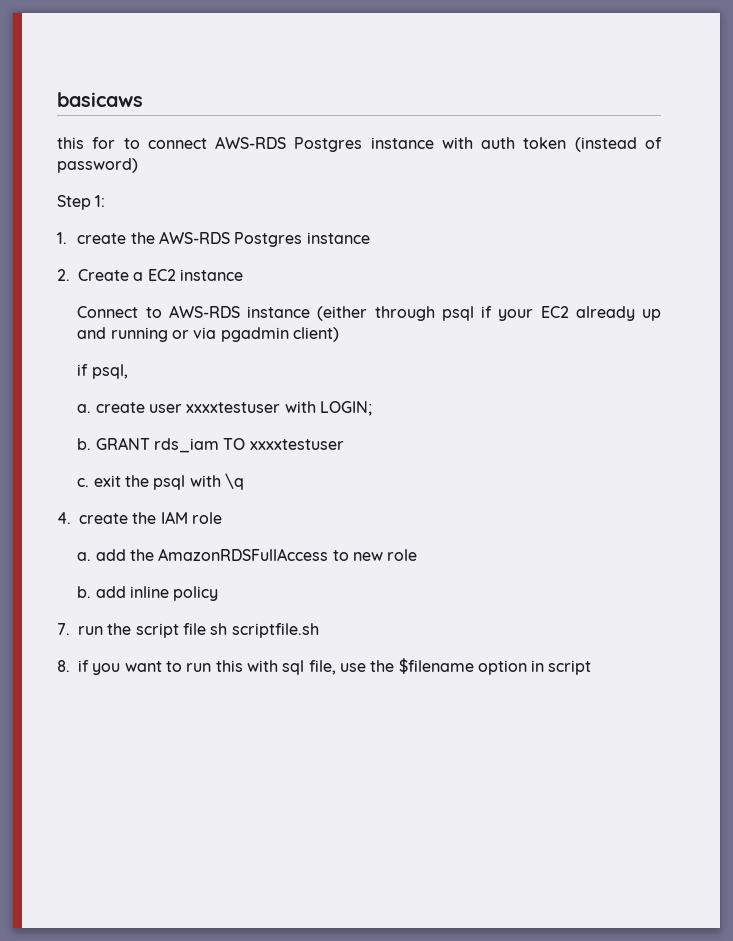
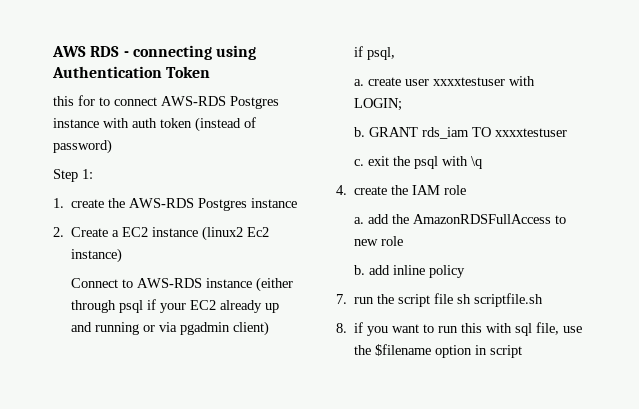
[57,92,143,107] basicaws -> [52,45,257,60] [52,66,211,78] AWS RDS - connecting using Authentication Token
(243, 275) none -> [202,226,270,241] [71,248,123,263] (linux2 Ec2 instance)

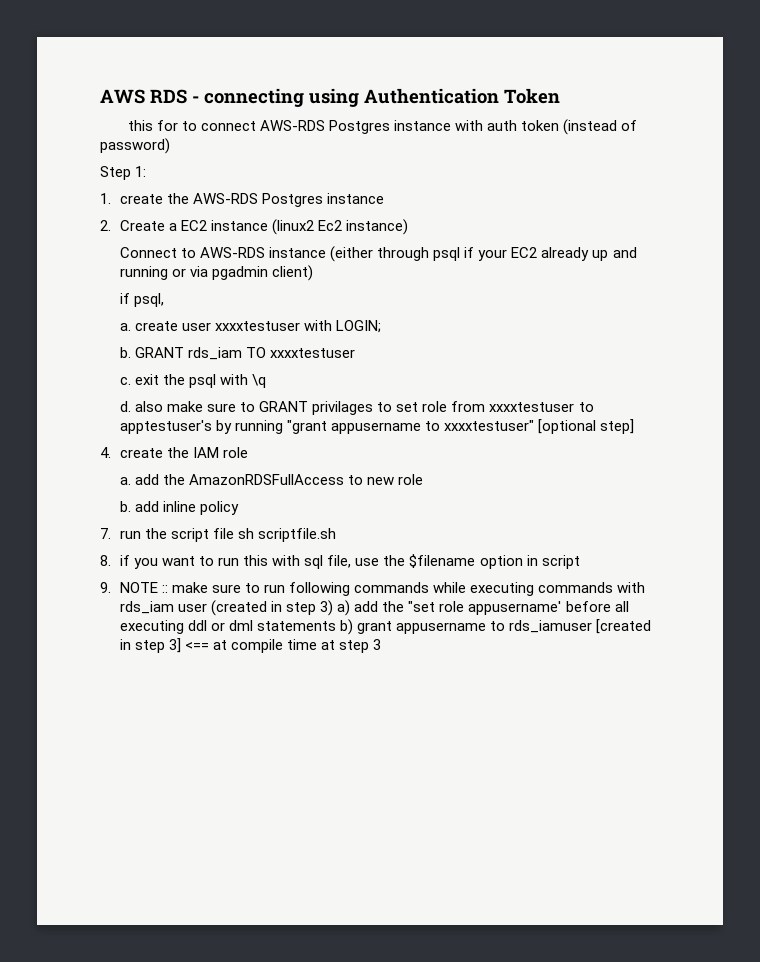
(483, 162) none -> [119,401,594,415] [119,419,635,434] // d. also make sure to GRANT privilages to set role from xxxxtestuser to apptestuser's by running "grant appusername to xxxxtestuser" [optional step]
(523, 351) none -> [100,582,646,596] [119,600,629,616] [119,619,652,635] [119,638,382,653] // 9. NOTE :: make sure to run following commands while executing commands with rds_iam user (created in step 3) a) add the "set role appusername' before all executing ddl or dml statements b) grant appusername to rds_iamuser [created in step 3] <== at compile time at step 3

